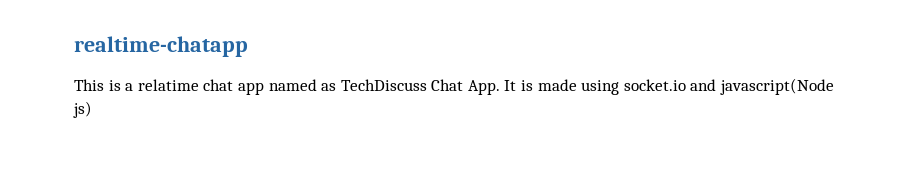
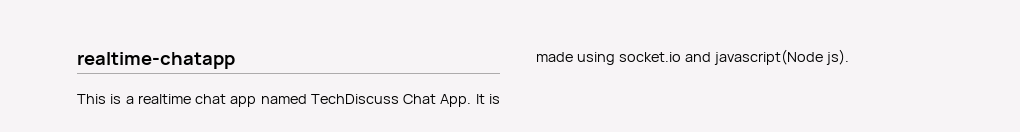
[137,79,199,91] relatime -> [137,94,191,104] realtime
[321,83,337,91] as -> (307, 99) none
[73,101,92,118] js) -> [825,49,849,65] js).

